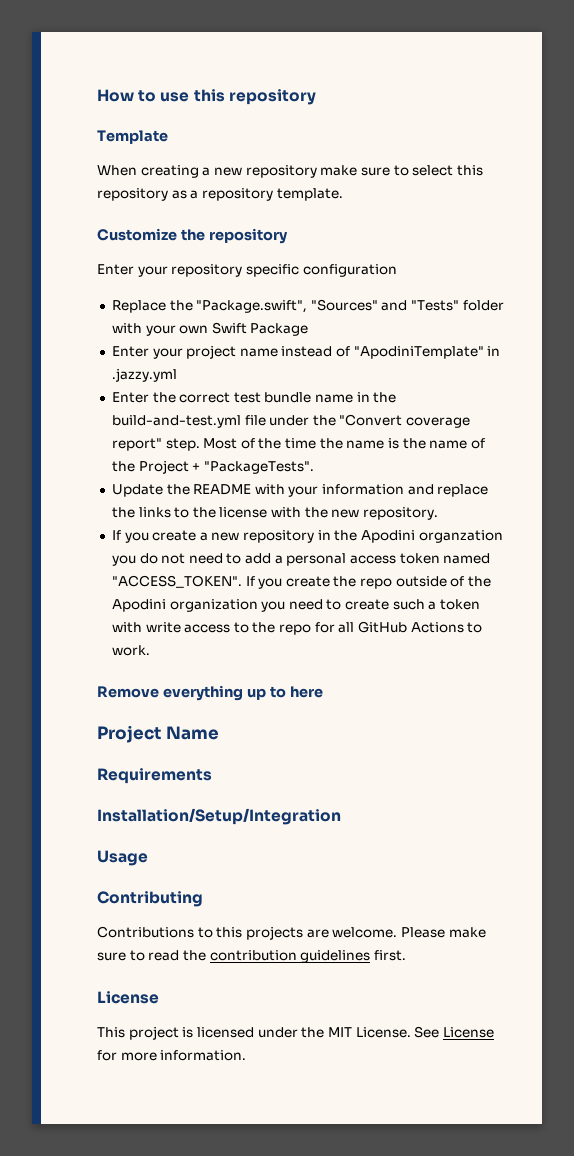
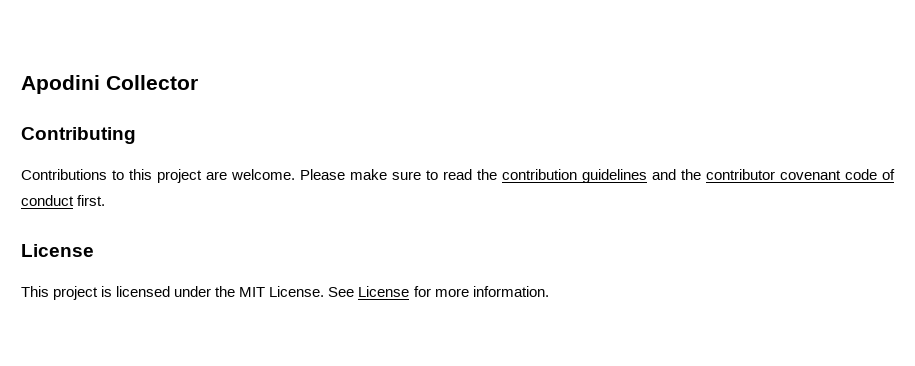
[97,89,316,105] [97,130,168,144] [97,165,483,178] [97,188,343,201] [97,228,288,244] [97,264,397,277] [111,299,504,313] [111,322,309,336] [111,345,501,359] [111,368,177,382] [111,392,397,403] [111,414,471,428] [111,438,485,451] [111,460,314,474] [111,484,489,497] [111,507,439,520] [111,530,503,543] [111,553,491,566] [111,575,492,589] [111,599,481,612] [111,621,483,635] [111,645,150,656] [97,685,323,701] [97,725,219,743] [97,768,212,784] [97,808,341,825] [97,850,148,866] How to use this repository // Template // When creating a new repository make sure to select this repository as a repository template. // Customize the repository // Enter your repository specific configuration // Replace the "Package.swift", "Sources" and "Tests" folder with your own Swift Package // Enter your project name instead of "ApodiniTemplate" in .jazzy.yml // Enter the correct test bundle name in the build-and-test.yml file under the "Convert coverage report" step. Most of the time the name is the name of the Project + "PackageTests". // Update the README with your information and replace the links to the license with the new repository. // If you create a new repository in the Apodini organzation you do not need to add a personal access token named "ACCESS_TOKEN". If you create the repo outside of the Apodini organization you need to create such a token with write access to the repo for all GitHub Actions to work. // Remove everything up to here // Project Name // Requirements // Installation/Setup/Integration // Usage -> [21,75,198,94] Apodini Collector
[245,926,303,940] projects -> [157,169,202,183] project
(371, 956) none -> [652,169,895,180] [21,195,74,206] and the contributor covenant code of conduct

